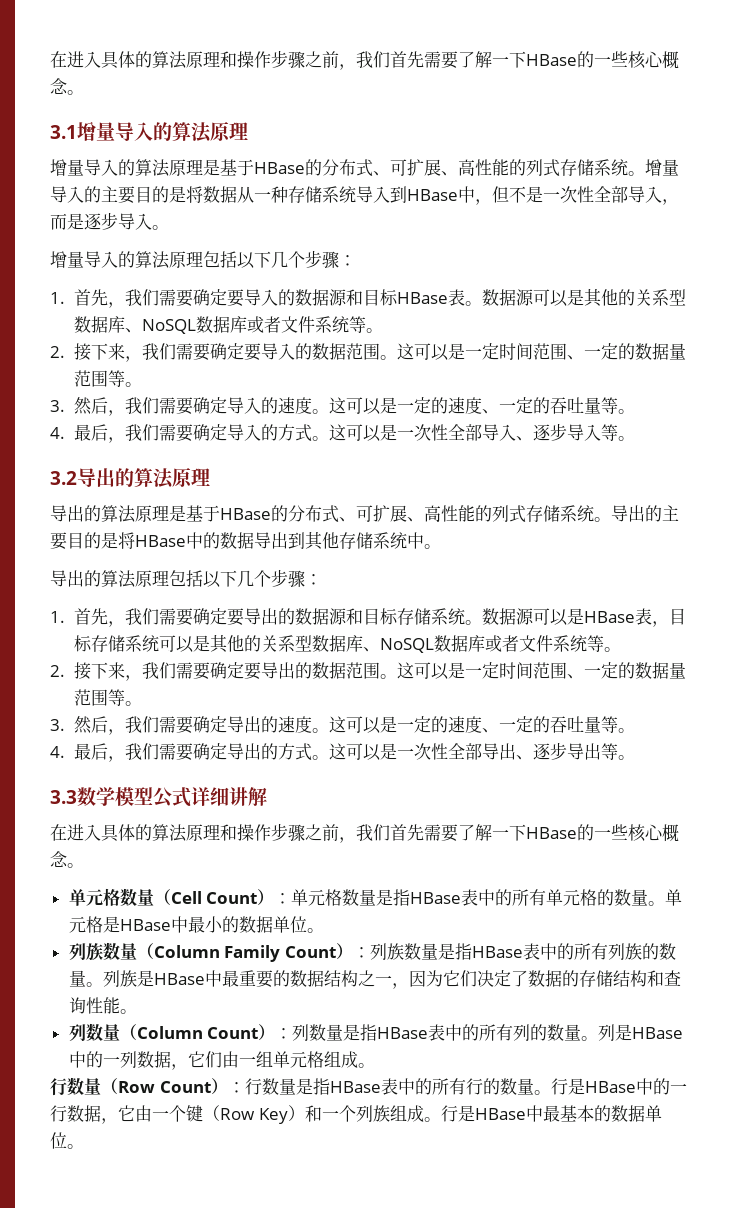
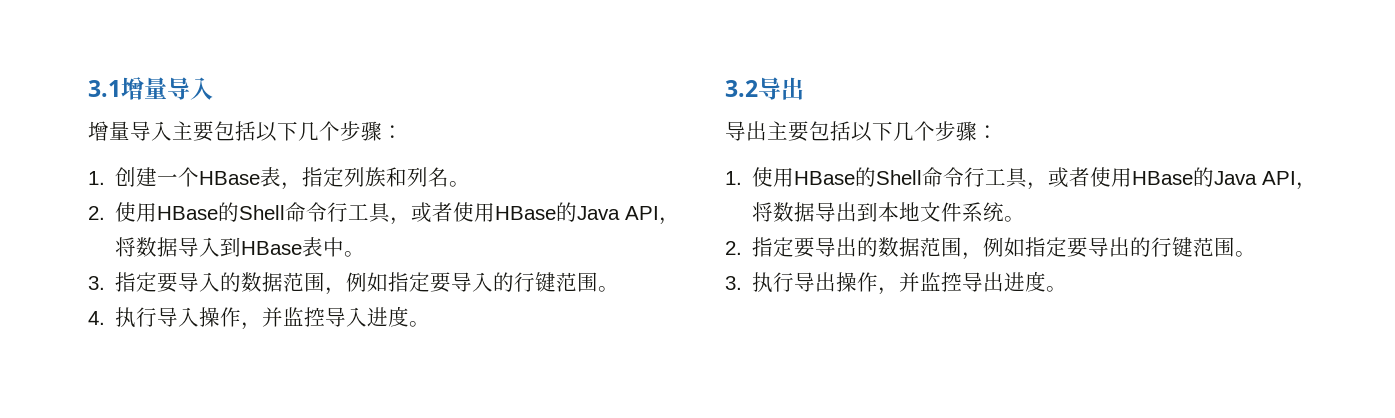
[50,50,679,70] [50,78,84,95] 在进入具体的算法原理和操作步骤之前，我们首先需要了解一下HBase的一些核心概念。 // -> (88, 88) none
[153,122,248,143] [50,159,679,177] [50,186,679,205] [50,212,169,230] [50,250,356,269] [50,288,686,308] [73,316,383,334] [50,343,227,362] 的算法原理 // 增量导入的算法原理是基于HBase的分布式、可扩展、高性能的列式存储系统。增量导入的主要目的是将数据从一种存储系统导入到HBase中，但不是一次性全部导入，而是逐步导入。 // 增量导入的算法原理包括以下几个步骤： // 1.首先，我们需要确定要导入的数据源和目标HBase表。数据源可以是其他的关系型数据库、NoSQL数据库或者文件系统等。 // 2.接下来，我们需要确 -> [88,121,403,142] [88,167,471,190] [88,202,681,225] [115,237,366,257] [88,272,137,292] // 增量导入主要包括以下几个步骤： // 1.创建一个HBase表，指定列族和列名。 // 2.使用HBase的Shell命令行工具，或者使用HBase的Java API，将数据导入到HBase表中。 // 3.指
[379,343,686,361] [73,370,142,387] [50,397,635,416] [50,423,618,443] 。这可以是一定时间范围、一定的数据量范围等。 // 3.然后，我们需要确定导入的速度。这可以是一定的速度、一定的吞吐量等。 // 4.最后，我们需要确定导入的方式。这可以是一次性全部导入、逐步导入等 -> [325,272,620,295] [88,306,410,330] ，例如指定要导入的行键范围。 // 4.执行导入操作，并监控导入进度
[115,468,210,489] [50,505,679,523] [50,531,441,550] [50,569,322,588] [50,608,686,627] [73,634,621,653] [50,662,227,681] 的算法原理 // 导出的算法原理是基于HBase的分布式、可扩展、高性能的列式存储系统。导出的主要目的是将HBase中的数据导出到其他存储系统中。 // 导出的算法原理包括以下几个步骤： // 1.首先，我们需要确定要导出的数据源和目标存储系统。数据源可以是HBase表，目标存储系统可以是其他的关系型数据库、NoSQL数据库或者文件系统等。 // 2.接下来，我们需要确 -> [725,121,998,142] [725,167,1318,190] [752,202,1026,222] [725,237,774,257] // 导出主要包括以下几个步骤： // 1.使用HBase的Shell命令行工具，或者使用HBase的Java API，将数据导出到本地文件系统。 // 2.指
[379,662,686,680] [73,689,142,706] [50,716,635,735] [50,742,635,762] [50,787,267,808] [50,823,679,843] [50,851,84,868] [68,888,683,907] [68,916,324,933] [68,942,676,962] [68,970,681,989] [68,997,137,1014] [68,1023,684,1042] [68,1051,375,1070] [50,1077,687,1096] [50,1105,662,1124] [50,1132,67,1149] 。这可以是一定时间范围、一定的数据量范围等。 // 3.然后，我们需要确定导出的速度。这可以是一定的速度、一定的吞吐量等。 // 4.最后，我们需要确定导出的方式。这可以是一次性全部导出、逐步导出等。 // 3.3数学模型公式详细讲解 // 在进入具体的算法原理和操作步骤之前，我们首先需要了解一下HBase的一些核心概念。 // 单元格数量（Cell Count）：单元格数量是指HBase表中的所有单元格的数量。单元格是HBase中最小的数据单位。 // 列族数量（Column Family Count）：列族数量是指HBase表中的所有列族的数量。列族是HBase中最重要的数据结构之一，因为它们决定了数据的存储结构和查询性能。 // 列数量（Column Count）：列数量是指HBase表中的所有列的数量。列是HBase中的一列数据，它们由一组单元格组成。 // 行数量（Row Count）：行数量是指HBase表中的所有行的数量。行是HBase中的一行数据，它由一个键（Row Key）和一个列族组成。行是HBase中最基本的数据单位 -> [962,237,1257,260] [725,271,1047,295] ，例如指定要导出的行键范围。 // 3.执行导出操作，并监控导出进度

